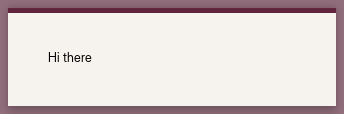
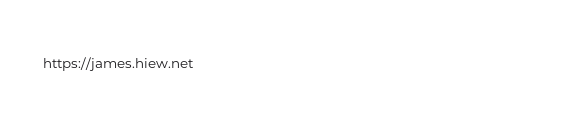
[48,52,93,62] Hi there -> [43,57,194,71] https://james.hiew.net

